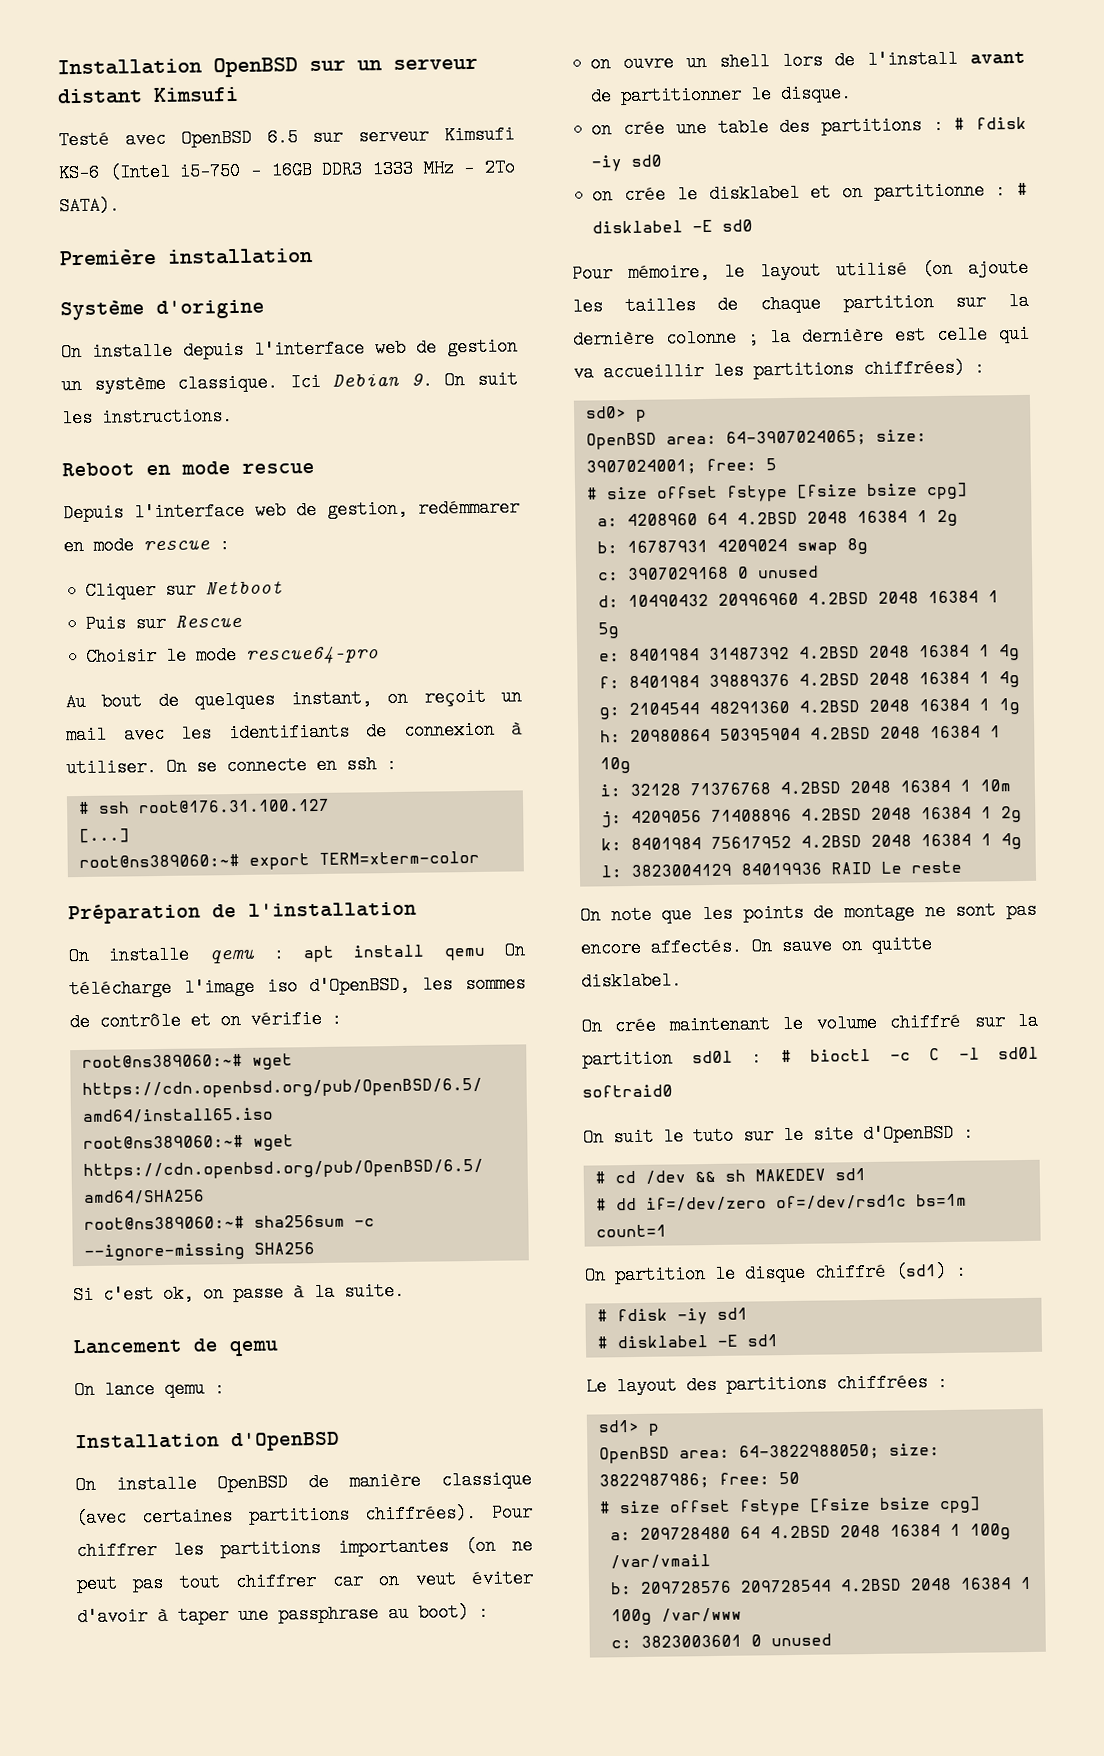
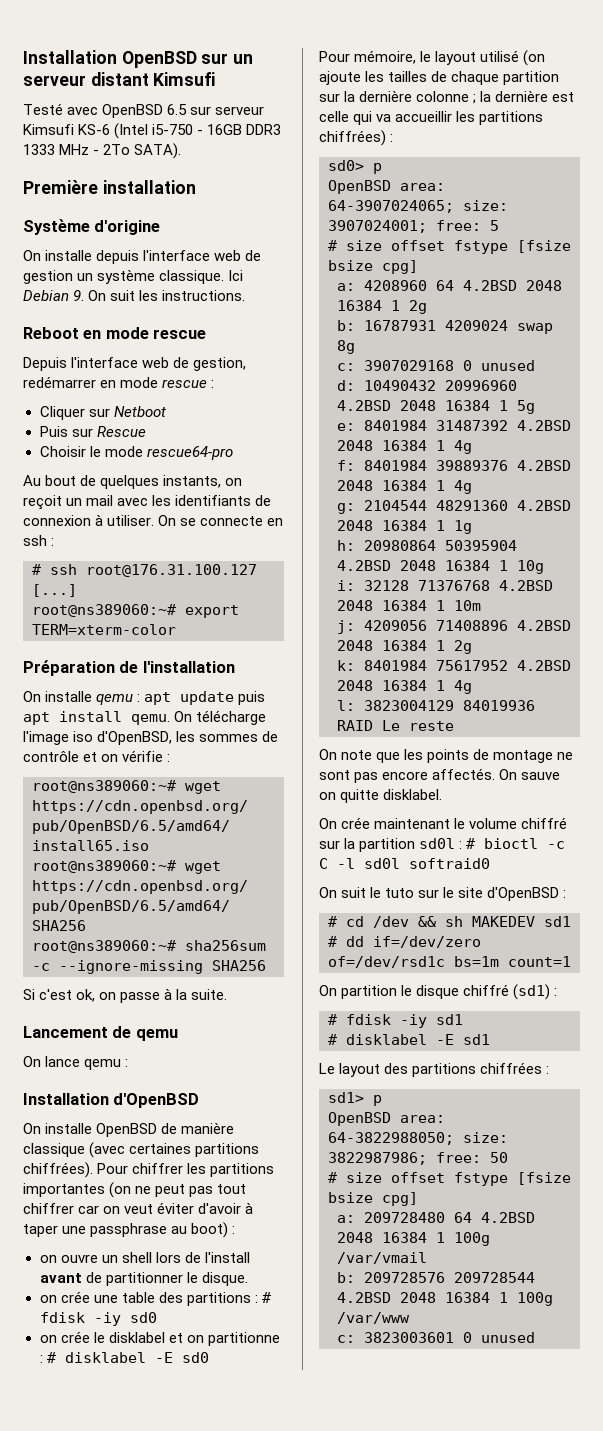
[418,498,520,518] redémmarer -> [23,376,96,388] redémarrer
[290,689,372,709] instant, -> [163,475,222,488] instants,
[353,944,486,961] install qemu -> [180,691,266,705] [23,711,170,725] update puis apt install qemu.

